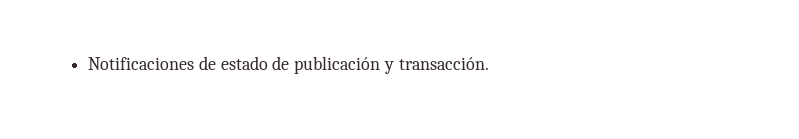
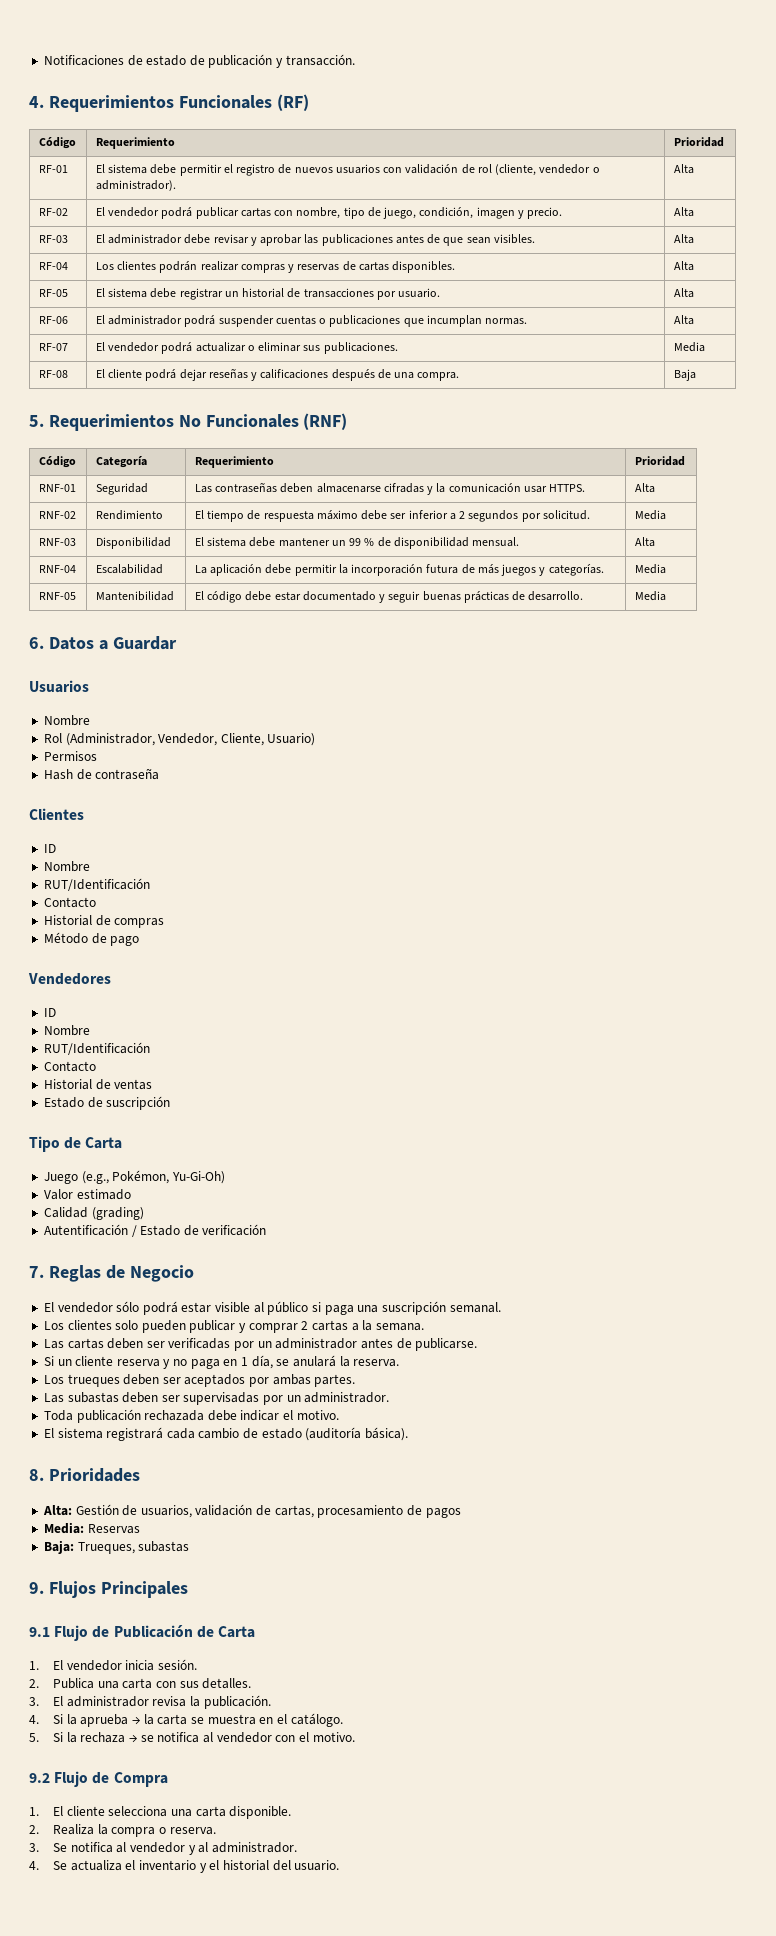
(489, 63) none -> [29,94,309,112] [38,137,76,149] [95,137,175,149] [673,137,724,147] [38,165,68,173] [95,164,600,176] [95,180,176,191] [673,164,694,174] [38,208,68,216] [95,207,563,219] [673,207,694,217] [38,235,68,243] [95,234,535,246] [673,234,694,244] [38,262,68,270] [95,261,456,273] [673,261,694,271] [38,289,68,297] [95,288,441,300] [673,288,694,298] [38,316,68,324] [95,315,528,327] [673,315,694,325] [38,343,68,351] [95,342,398,354] [673,342,705,352] [38,370,68,378] [95,368,460,381] [673,369,696,381] [29,413,348,431] [38,456,76,468] [95,456,147,468] [194,456,274,468] [634,456,685,466] [38,484,76,492] [95,483,148,495] [194,482,586,495] [634,483,655,493] [38,511,76,519] [95,510,163,520] [194,510,590,522] [634,510,666,520] [38,538,76,546] [95,537,171,549] [194,537,520,549] [634,537,655,547] [38,565,76,573] [95,564,163,574] [194,564,604,576] [634,564,666,574] [38,592,76,600] [95,591,174,601] [194,591,584,603] [634,591,666,601] [29,636,177,650] [29,680,89,693] [43,715,90,726] [43,733,316,746] [43,751,97,761] [43,768,160,780] [29,808,84,820] [43,844,56,853] [43,861,90,872] [43,878,150,891] [43,897,96,908] [43,915,165,928] [43,932,140,946] [28,973,111,985] [43,1008,56,1017] [43,1025,90,1036] [43,1042,150,1055] [43,1061,96,1072] [43,1079,153,1090] [43,1096,171,1110] [29,1136,123,1152] [43,1170,225,1184] [43,1189,131,1200] [43,1207,144,1220] [43,1224,267,1237] [29,1265,194,1282] [43,1301,501,1315] [43,1320,424,1333] [43,1338,478,1351] [43,1355,400,1369] [43,1374,356,1387] [43,1392,390,1405] [43,1409,339,1423] [43,1427,409,1441] [29,1468,140,1482] [42,1504,461,1518] [43,1522,140,1534] [43,1540,190,1554] [29,1581,188,1598] [29,1625,255,1641] [29,1659,198,1671] [29,1678,252,1689] [29,1695,271,1709] [29,1713,343,1727] [29,1732,355,1743] [29,1771,168,1787] [29,1806,292,1819] [29,1824,216,1837] [29,1842,298,1855] [29,1860,340,1873] // 4. Requerimientos Funcionales (RF) // Código | Requerimiento | Prioridad // RF-01 | El sistema debe permitir el registro de nuevos usuarios con validación de rol (cliente, vendedor o administrador). | Alta // RF-02 | El vendedor podrá publicar cartas con nombre, tipo de juego, condición, imagen y precio. | Alta // RF-03 | El administrador debe revisar y aprobar las publicaciones antes de que sean visibles. | Alta // RF-04 | Los clientes podrán realizar compras y reservas de cartas disponibles. | Alta // RF-05 | El sistema debe registrar un historial de transacciones por usuario. | Alta // RF-06 | El administrador podrá suspender cuentas o publicaciones que incumplan normas. | Alta // RF-07 | El vendedor podrá actualizar o eliminar sus publicaciones. | Media // RF-08 | El cliente podrá dejar reseñas y calificaciones después de una compra. | Baja // 5. Requerimientos No Funcionales (RNF) // Código | Categoría | Requerimiento | Prioridad // RNF-01 | Seguridad | Las contraseñas deben almacenarse cifradas y la comunicación usar HTTPS. | Alta // RNF-02 | Rendimiento | El tiempo de respuesta máximo debe ser inferior a 2 segundos por solicitud. | Media // RNF-03 | Disponibilidad | El sistema debe mantener un 99 % de disponibilidad mensual. | Alta // RNF-04 | Escalabilidad | La aplicación debe permitir la incorporación futura de más juegos y categorías. | Media // RNF-05 | Mantenibilidad | El código debe estar documentado y seguir buenas prácticas de desarrollo. | Media // 6. Datos a Guardar // Usuarios // Nombre // Rol (Administrador, Vendedor, Cliente, Usuario) // Permisos // Hash de contraseña // Clientes // ID // Nombre // RUT/Identificación // Contacto // Historial de compras // Método de pago // Vendedores // ID // Nombre // RUT/Identificación // Contacto // Historial de ventas // Estado de suscripción // Tipo de Carta // Juego (e.g., Pokémon, Yu-Gi-Oh) // Valor estimado // Calidad (grading) // Autentificación / Estado de verificación // 7. Reglas de Negocio // El vendedor sólo podrá estar visible al público si paga una suscripción semanal. // Los clientes solo pueden publicar y comprar 2 cartas a la semana. // Las cartas deben ser verificadas por un administrador antes de publicarse. // Si un cliente reserva y no paga en 1 día, se anulará la reserva. // Los trueques deben ser aceptados por ambas partes. // Las subastas deben ser supervisadas por un administrador. // Toda publicación rechazada debe indicar el motivo. // El sistema registrará cada cambio de estado (auditoría básica). // 8. Prioridades // Alta: Gestión de usuarios, validación de cartas, procesamiento de pagos // Media: Reservas // Baja: Trueques, subastas // 9. Flujos Principales // 9.1 Flujo de Publicación de Carta // 1. El vendedor inicia sesión. // 2. Publica una carta con sus detalles. // 3. El administrador revisa la publicación. // 4. Si la aprueba → la carta se muestra en el catálogo. // 5. Si la rechaza → se notifica al vendedor con el motivo. // 9.2 Flujo de Compra // 1. El cliente selecciona una carta disponible. // 2. Realiza la compra o reserva. // 3. Se notifica al vendedor y al administrador. // 4. Se actualiza el inventario y el historial del usuario.

